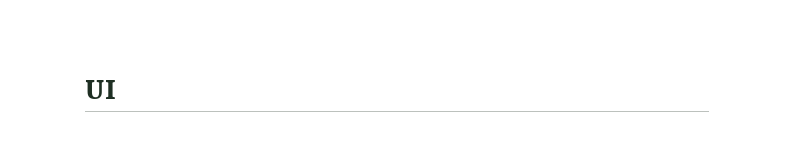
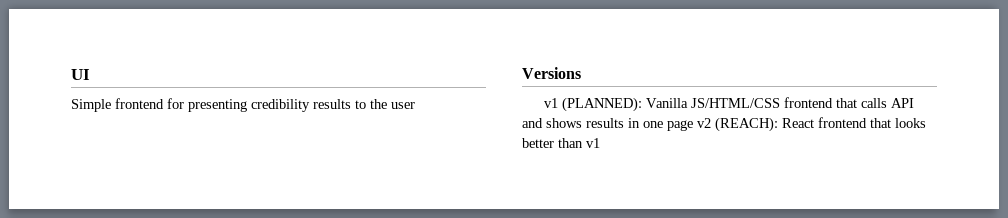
(116, 89) none -> [71,98,415,112] [522,67,581,79] [544,97,915,112] [522,117,926,132] [522,138,600,148] // Simple frontend for presenting credibility results to the user // Versions // v1 (PLANNED): Vanilla JS/HTML/CSS frontend that calls API and shows results in one page v2 (REACH): React frontend that looks better than v1

